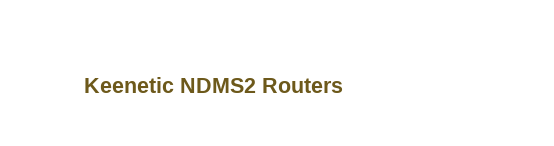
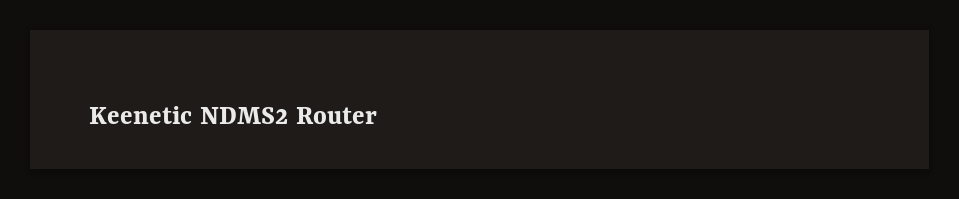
[262,78,343,93] Routers -> [295,107,377,124] Router

